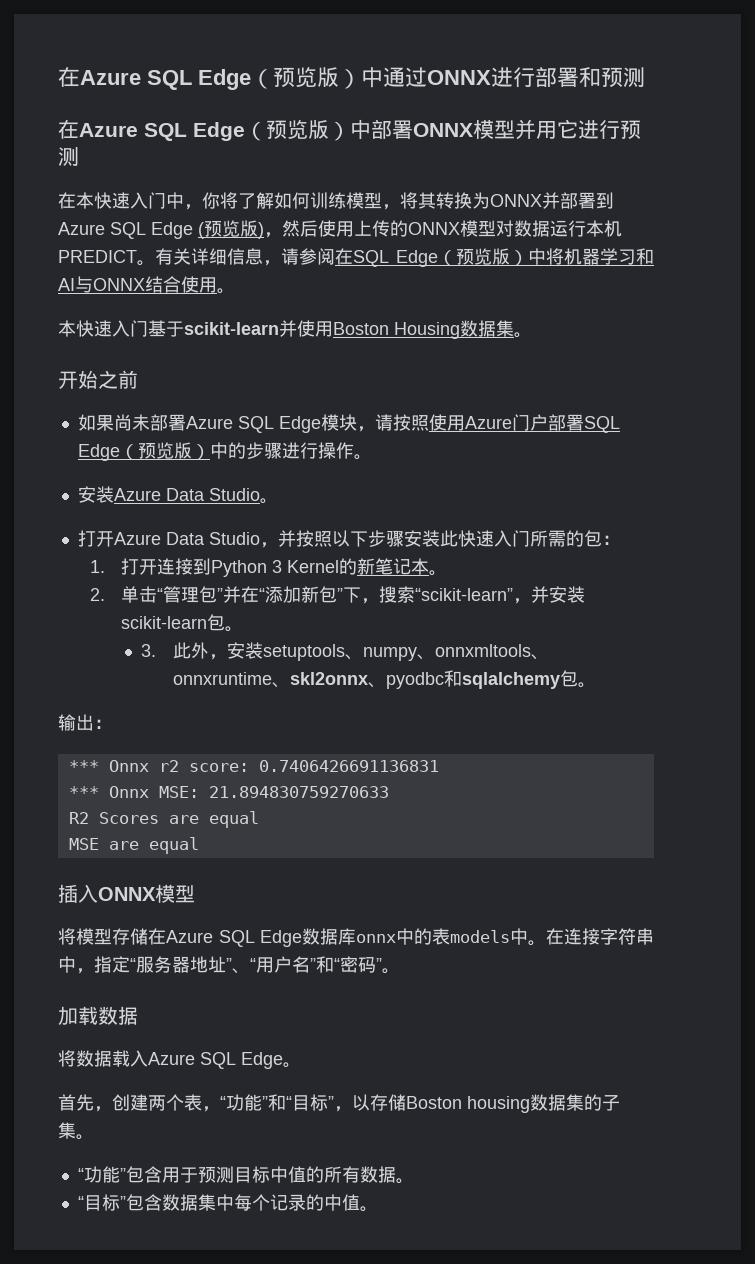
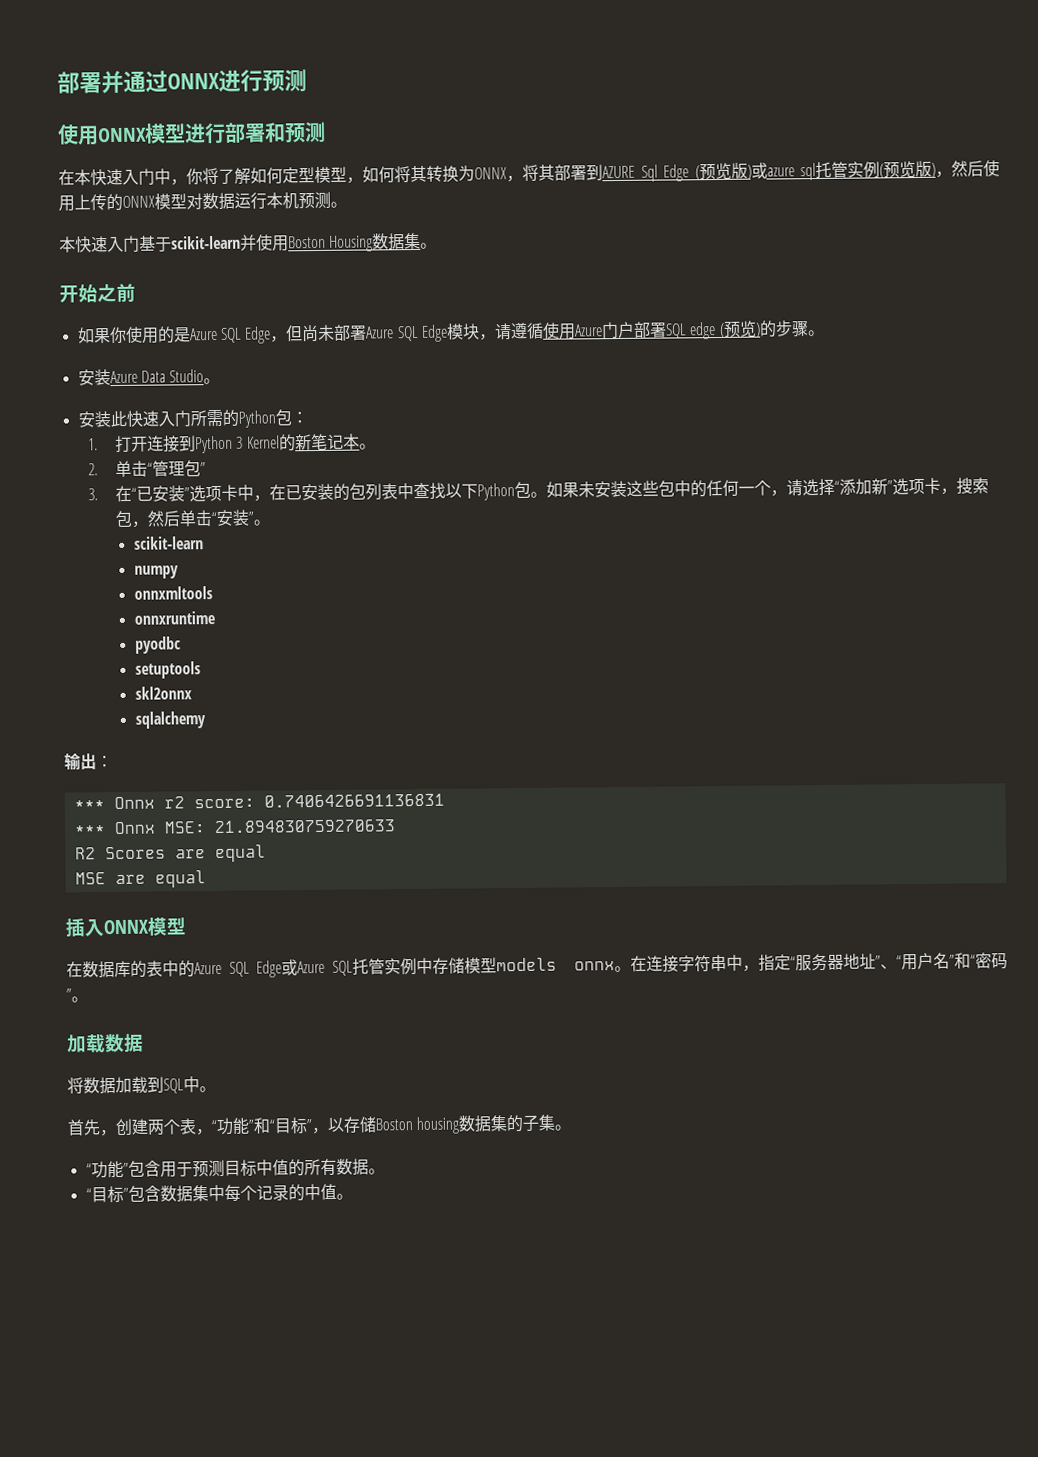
[58,67,645,90] [58,119,620,141] 在Azure SQL Edge（预览版）中通过ONNX进行部署和预测 // 在Azure SQL Edge（预览版）中部署ONNX模型并用它进行 -> [57,69,307,95] [57,122,286,146] 部署并通过ONNX进行预测 // 使用ONNX模型进行部署和
[310,192,614,210] [58,222,193,239] 训练模型，将其转换为ONNX并部署到Azure SQL Edge -> [282,161,880,184] 定型模型，如何将其转换为ONNX，将其部署到AZURE Sql Edge (预览版)或azure sql托管实例
[58,248,654,267] [58,276,217,293] PREDICT。有关详细信息，请参阅在SQL Edge（预览版）中将机器学习和AI与ONNX结合使用 -> [298,191,331,210] 预测
(114, 423) none -> [108,325,304,344] 你使用的是Azure SQL Edge，但
[392,414,429,431] 按照 -> [509,322,544,340] 遵循
[77,442,354,461] Edge（预览版）中的步骤进行操作 -> [689,320,809,340] edge (预览)的步骤
[77,530,404,548] 打开Azure Data Studio，并按照以下步骤 -> (221, 381) none
(584, 538) none -> [237,410,276,428] Python
[223,586,586,604] [121,614,244,632] [141,642,549,661] [172,672,290,688] 并在“添加新包”下，搜索“scikit-learn”，并安装scikit-learn包。 // 3.此外，安装setuptools、numpy、onnxmltools、onnxruntime、 -> [88,477,990,503] [115,509,271,528] [133,536,204,550] [133,565,179,579] [133,586,213,600] [133,611,215,625] [134,636,181,654] [134,661,201,679] // 3.在“已安装”选项卡中，在已安装的包列表中查找以下Python包。如果未安装这些包中的任何一个，请选择“添加新”选项卡，搜索包，然后单击“安装”。 // scikit-learn // numpy // onnxmltools // onnxruntime // pyodbc // setuptools //
[367,670,462,689] 、pyodbc和 -> (192, 693) //
[559,670,596,688] 包。 -> (206, 720) none
[58,928,528,947] 将模型存储在Azure SQL Edge数据库onnx中的表models中 -> [66,957,615,979] 在数据库的表中的Azure SQL Edge或Azure SQL托管实例中存储模型models onnx
[112,1050,283,1069] 载入Azure SQL Edge -> [115,1076,200,1094] 加载到SQL中

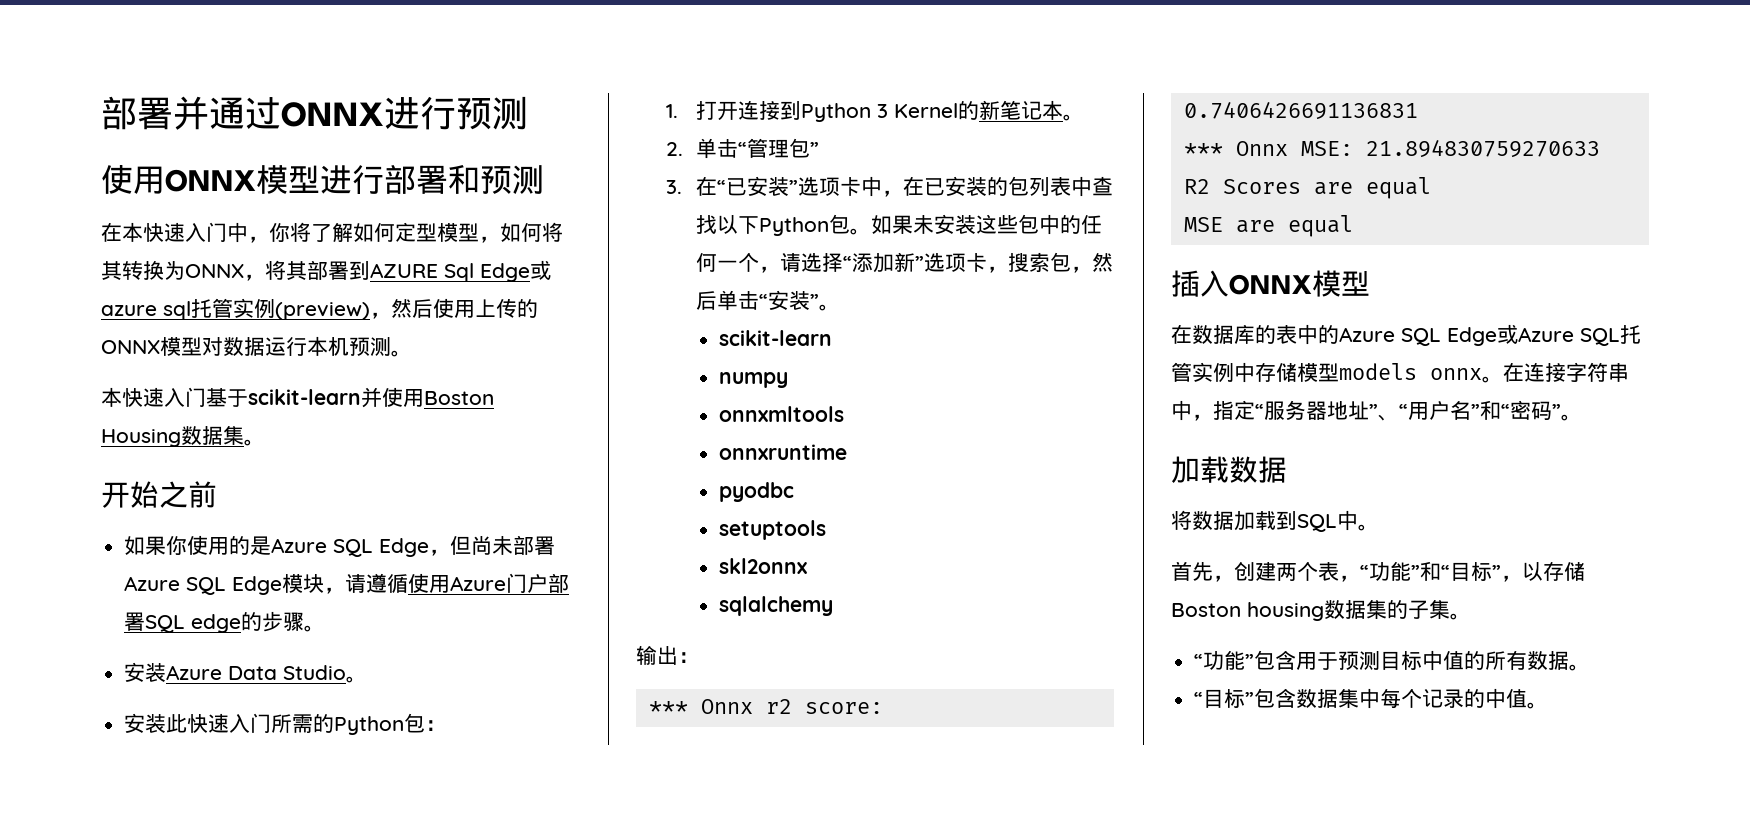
[694,162,752,181] (预览版) -> (530, 272) none
[879,160,936,179] (预览版) -> [275,302,370,320] (preview)
[718,320,761,338] (预览) -> (242, 623) none

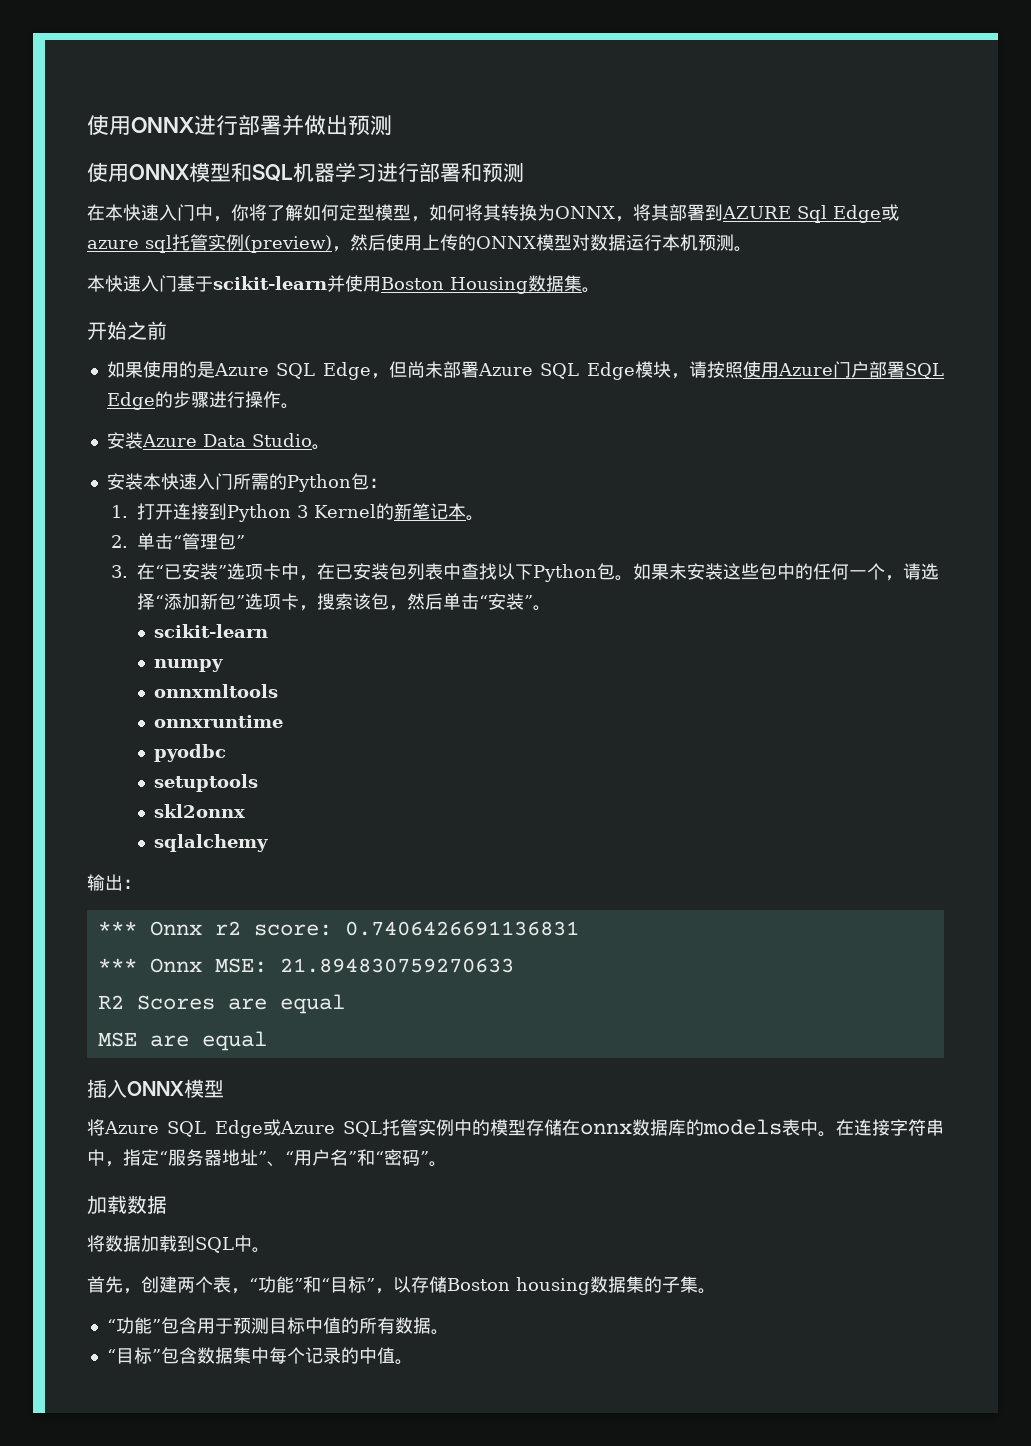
[101,96,456,130] 部署并通过ONNX进行 -> [87,115,348,136] 使用ONNX进行部署并做出
(320, 179) none -> [231,162,377,182] 和SQL机器学习
[166,536,188,555] 你 -> (143, 370) none
[366,573,409,593] 遵循 -> [707,361,743,378] 按照
[191,611,305,633] edge的步骤 -> [106,391,281,410] Edge的步骤进行操作
[166,714,188,733] 此 -> [142,473,161,490] 本
[986,177,1008,196] 的 -> (389, 571) none
(915, 262) none -> [217,593,236,610] 包
(1050, 262) none -> [352,593,371,610] 该
[1171,324,1339,345] 在数据库的表中的 -> [87,1119,105,1136] 将
[1255,362,1482,382] 存储模型models onnx -> [472,1119,818,1136] 的模型存储在onnx数据库的models表中

